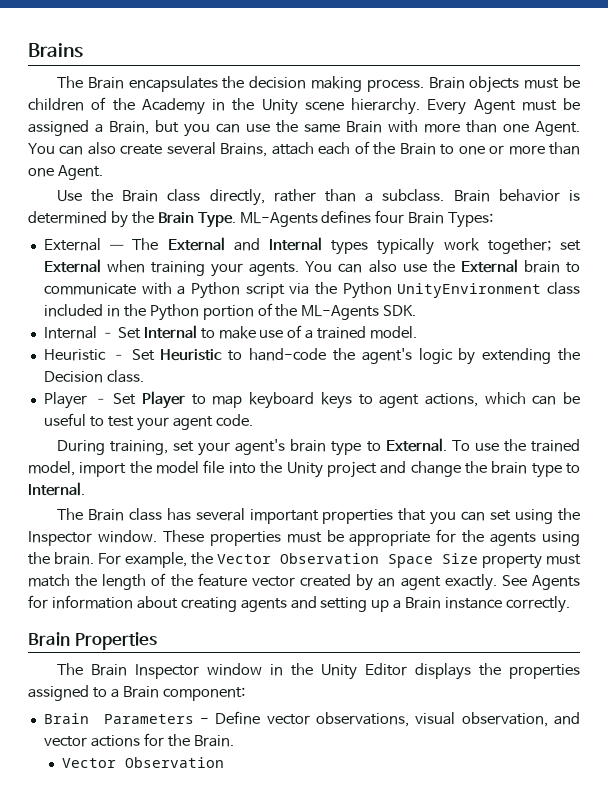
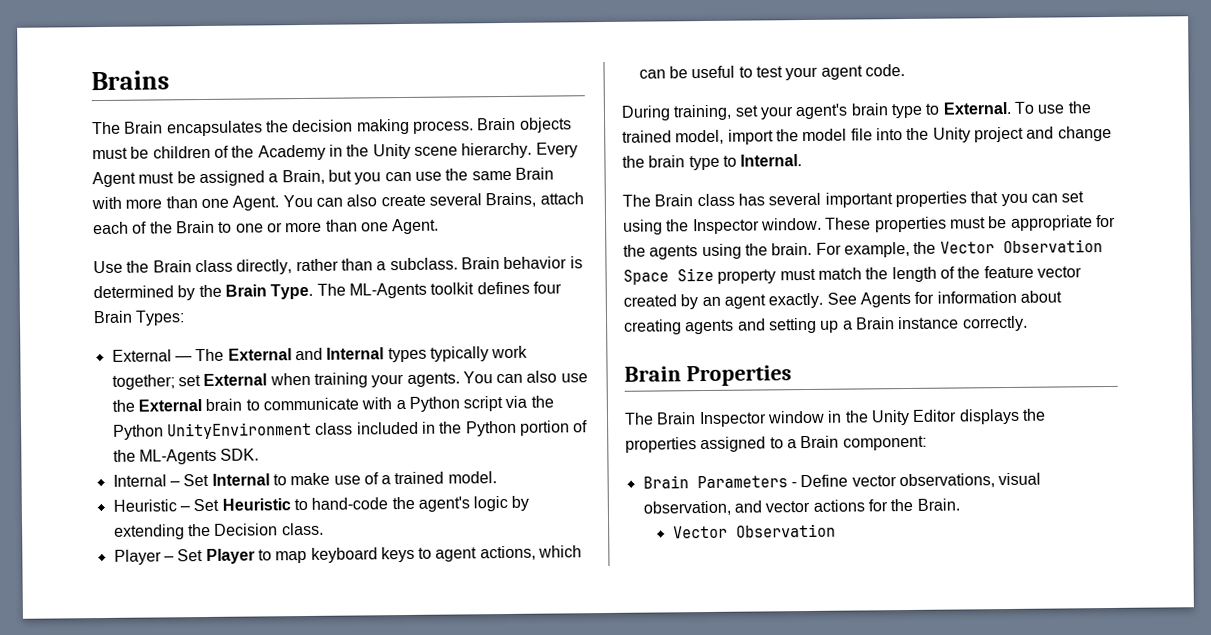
[239,212,318,227] ML-Agents -> [316,282,475,299] The ML-Agents toolkit

